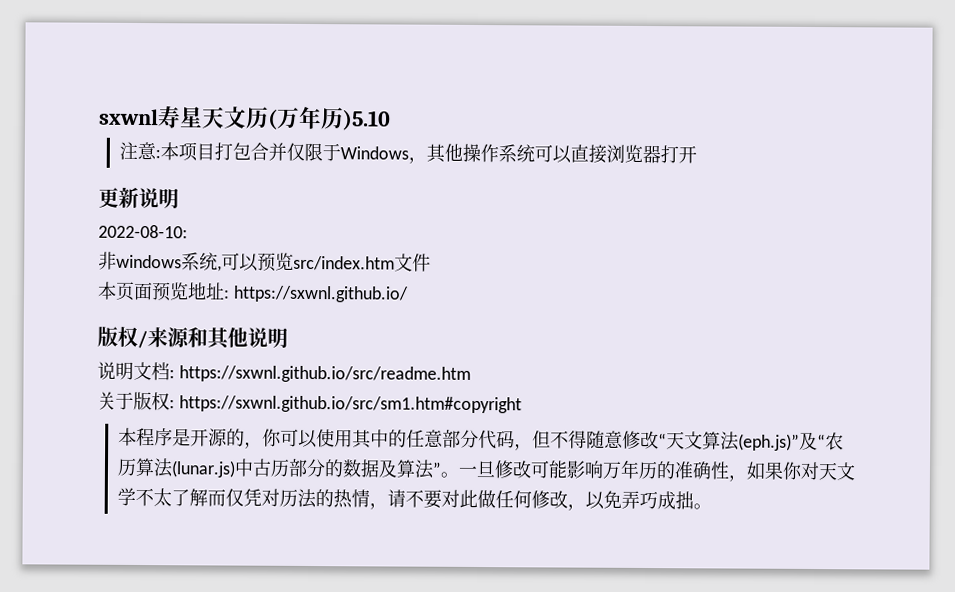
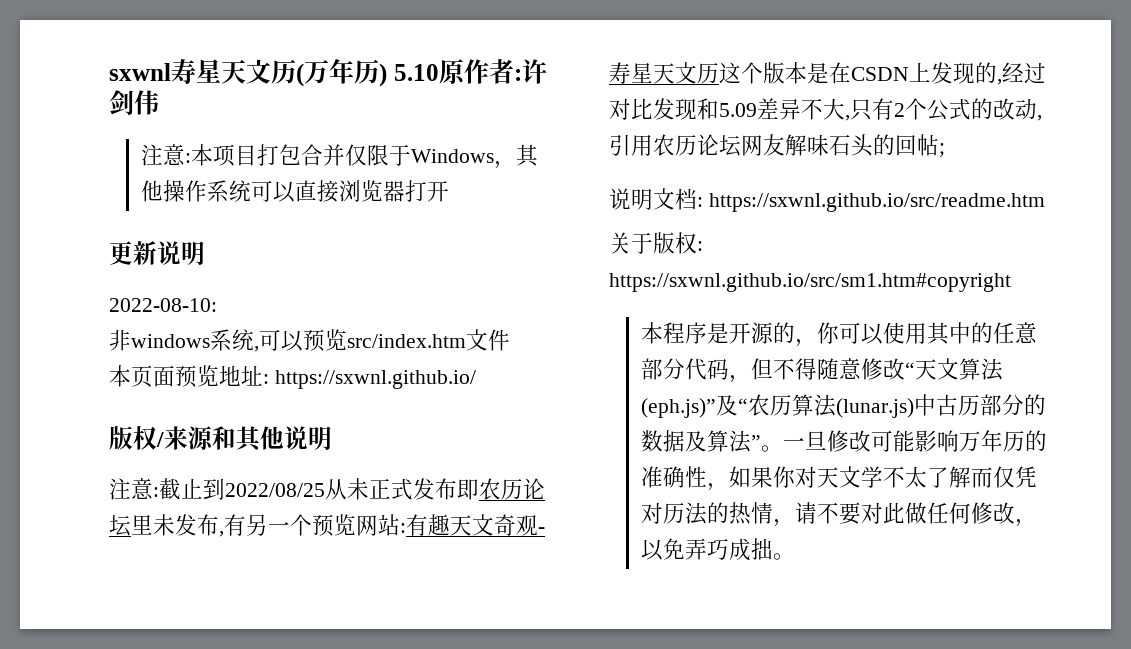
[342,109,391,131] )5.10 -> [379,59,547,87] [109,90,159,115] ) 5.10原作者:许剑伟
(288, 337) none -> [109,478,545,500] [109,514,545,537] [609,62,1046,85] [609,98,1042,121] [609,134,945,157] // 注意:截止到2022/08/25从未正式发布即农历论坛里未发布,有另一个预览网站:有趣天文奇观-寿星天文历这个版本是在CSDN上发现的,经过对比发现和5.09差异不大,只有2个公式的改动,引用农历论坛网友解味石头的回帖;

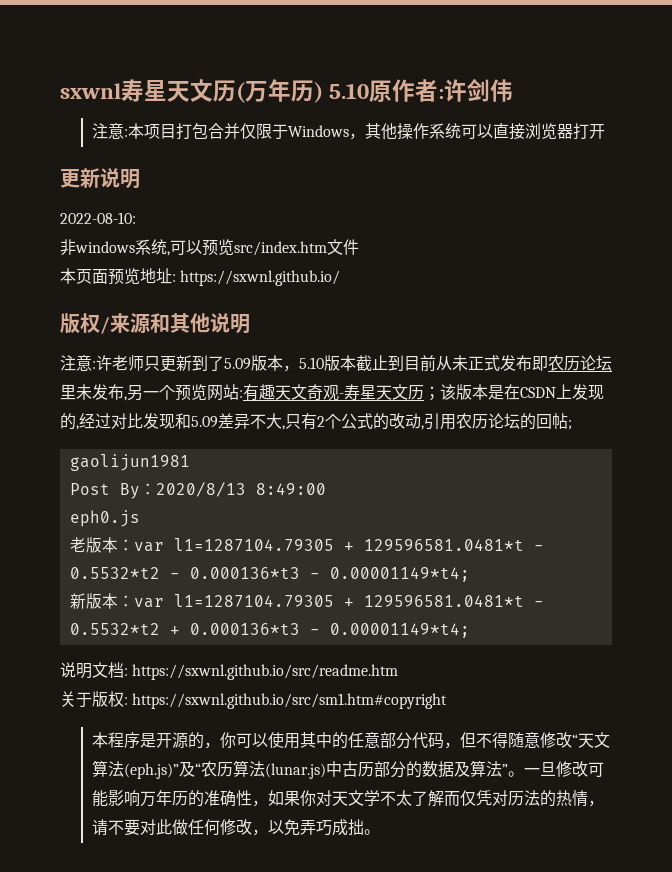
[159,478,325,500] 截止到2022/08/25 -> [96,355,436,372] 许老师只更新到了5.09版本，5.10版本截止到目前
[224,514,246,536] 有 -> (127, 398) none
[719,62,763,84] 这个 -> [424,384,456,401] ；该
[741,134,873,157] 网友解味石头 -> (520, 421) none
(945, 150) none -> [69,454,190,471] [69,482,326,499] [69,510,140,527] [69,537,544,553] [69,567,470,582] [69,593,544,609] [69,623,470,638] // gaolijun1981 // Post By：2020/8/13 8:49:00 // eph0.js // 老版本：var l1=1287104.79305 + 129596581.0481*t - 0.5532*t2 - 0.000136*t3 - 0.00001149*t4; // 新版本：var l1=1287104.79305 + 129596581.0481*t - 0.5532*t2 + 0.000136*t3 - 0.00001149*t4;

